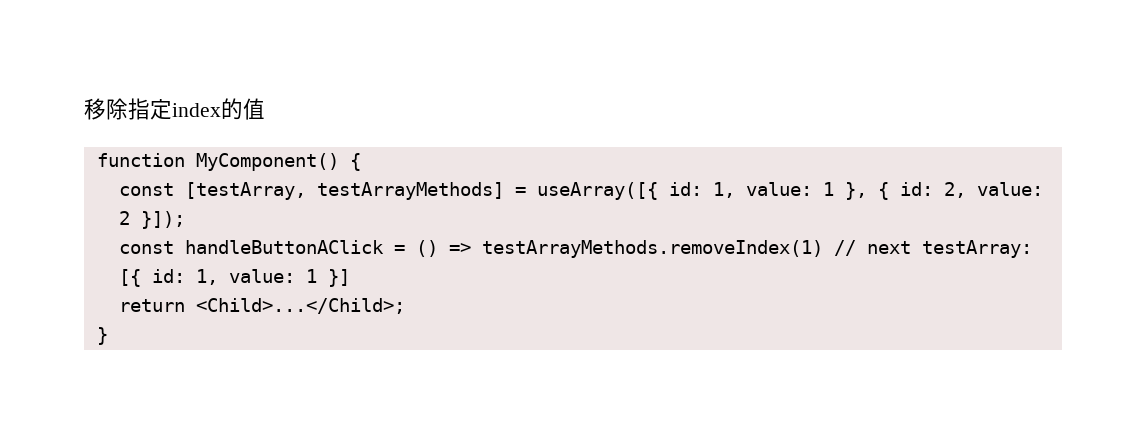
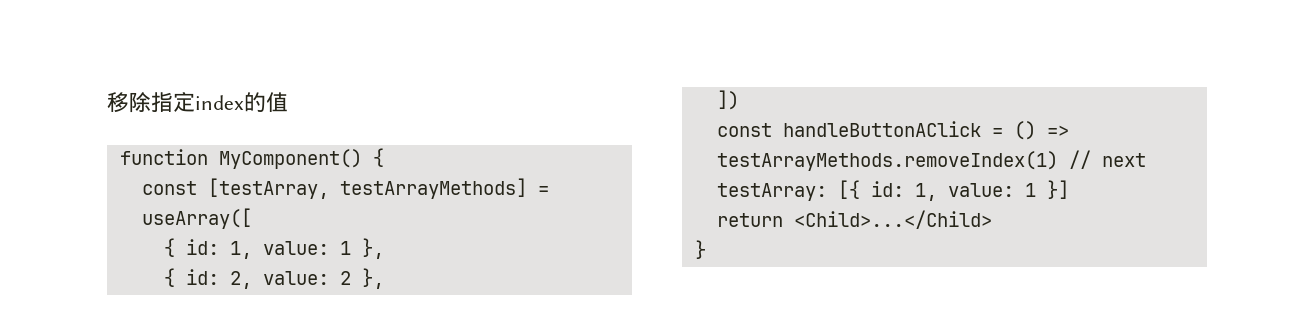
[536,182,658,200] useArray([{ -> [141,208,252,229] [163,238,175,257] useArray([ // {
(867, 191) none -> (384, 248) //
[140,211,185,229] }]); -> [361,268,384,289] [716,90,739,110] }, // ])
[195,298,405,314] <Child>...</Child>; -> [793,210,992,229] <Child>...</Child>

